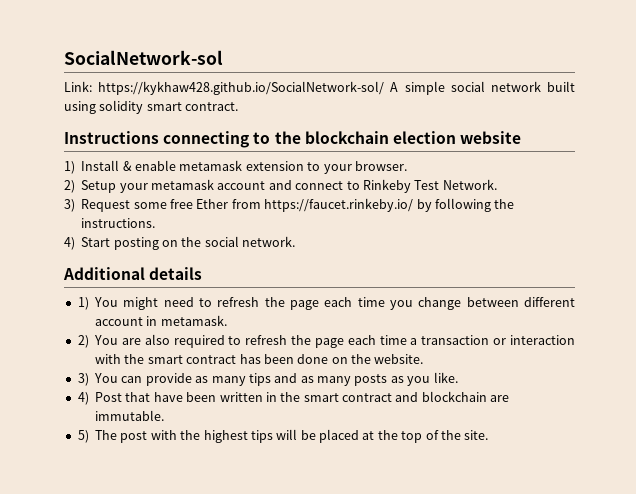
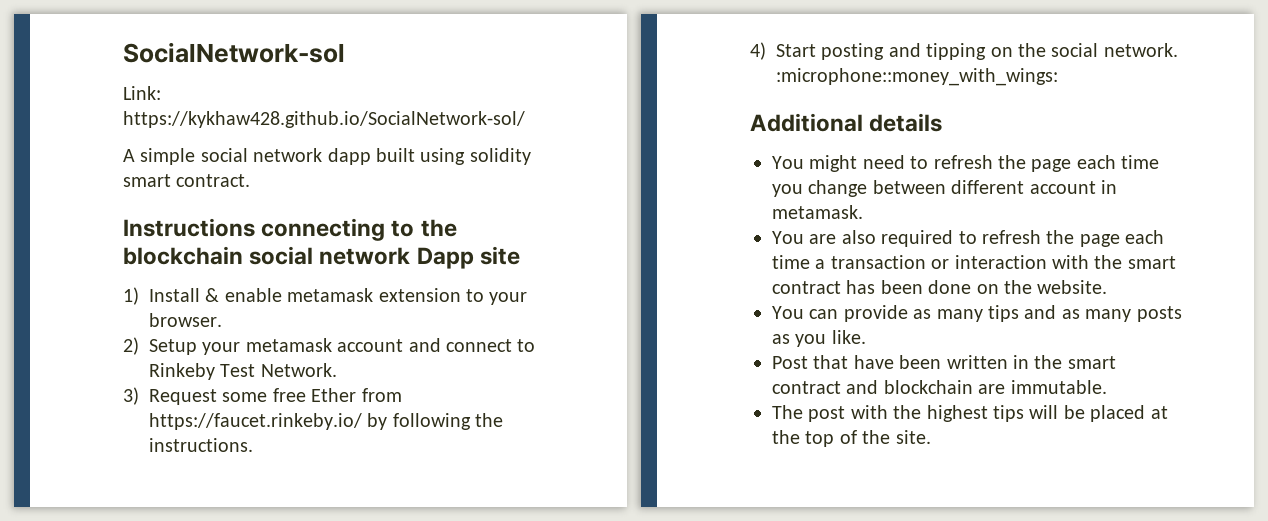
(385, 88) none -> (525, 119) //
(541, 86) none -> [327,148,371,165] dapp
[392,131,522,144] election website -> [249,246,520,269] social network Dapp site
(159, 243) none -> [888,43,987,60] and tipping
(296, 241) none -> [776,68,1059,86] :microphone::money_with_wings:
[77,297,89,310] 1) -> (943, 122) none
[77,335,89,348] 2) -> (863, 212) none
[77,373,89,386] 3) -> (1108, 287) none
[77,392,89,405] 4) -> (866, 337) none
[77,430,89,443] 5) -> (1107, 387) none

